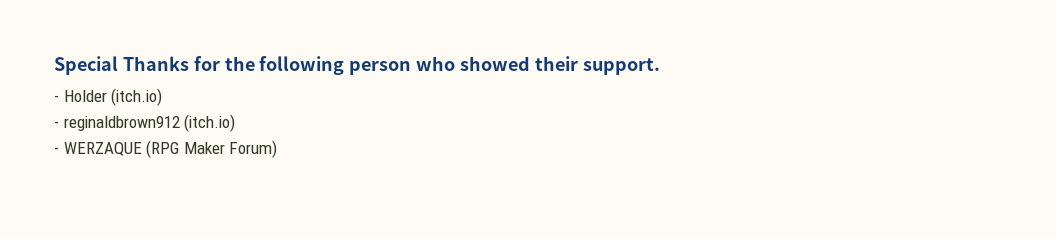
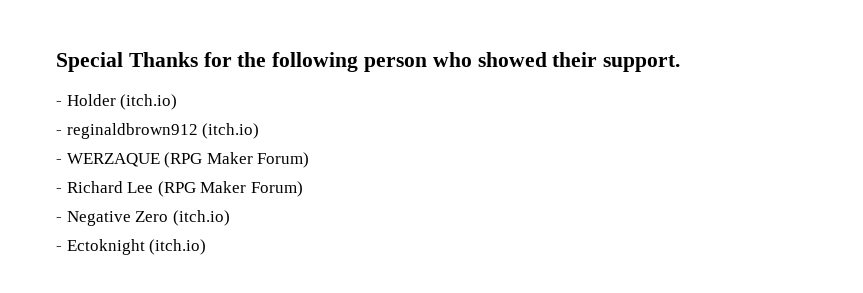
(278, 149) none -> [56,181,303,197] [56,210,230,226] [56,239,207,255] // - Richard Lee (RPG Maker Forum) // - Negative Zero (itch.io) // - Ectoknight (itch.io)

